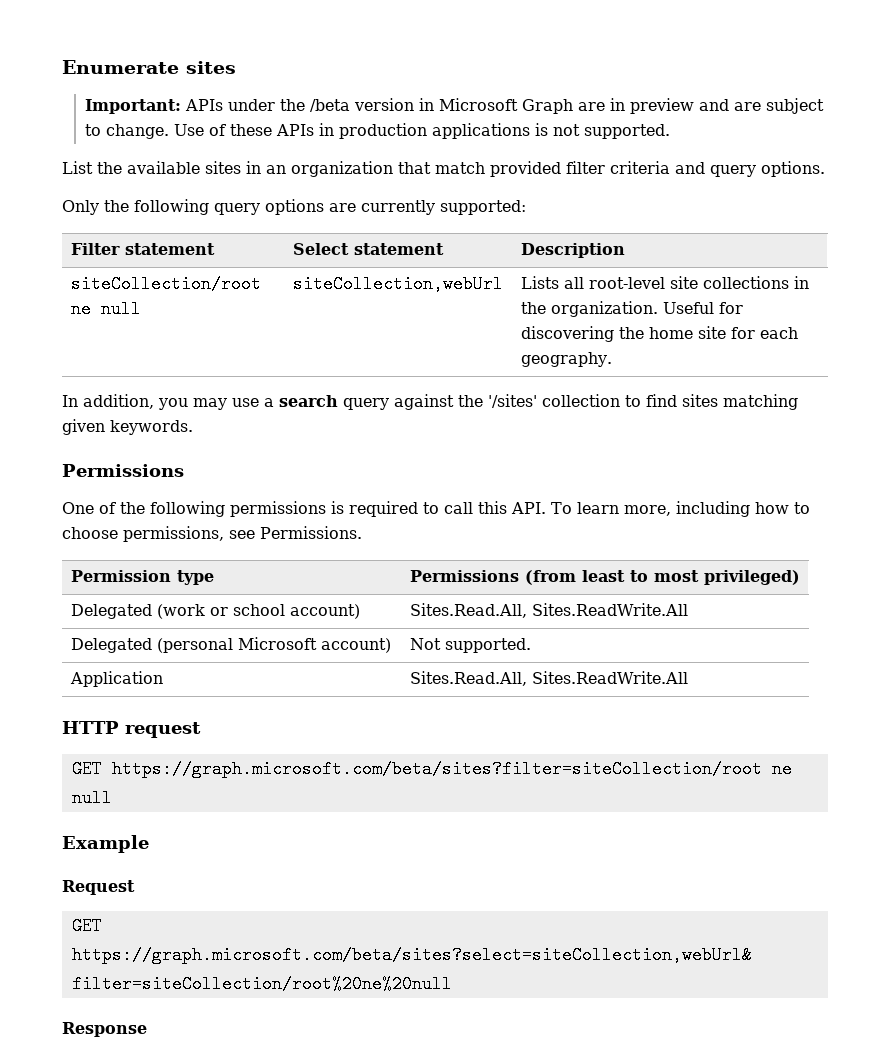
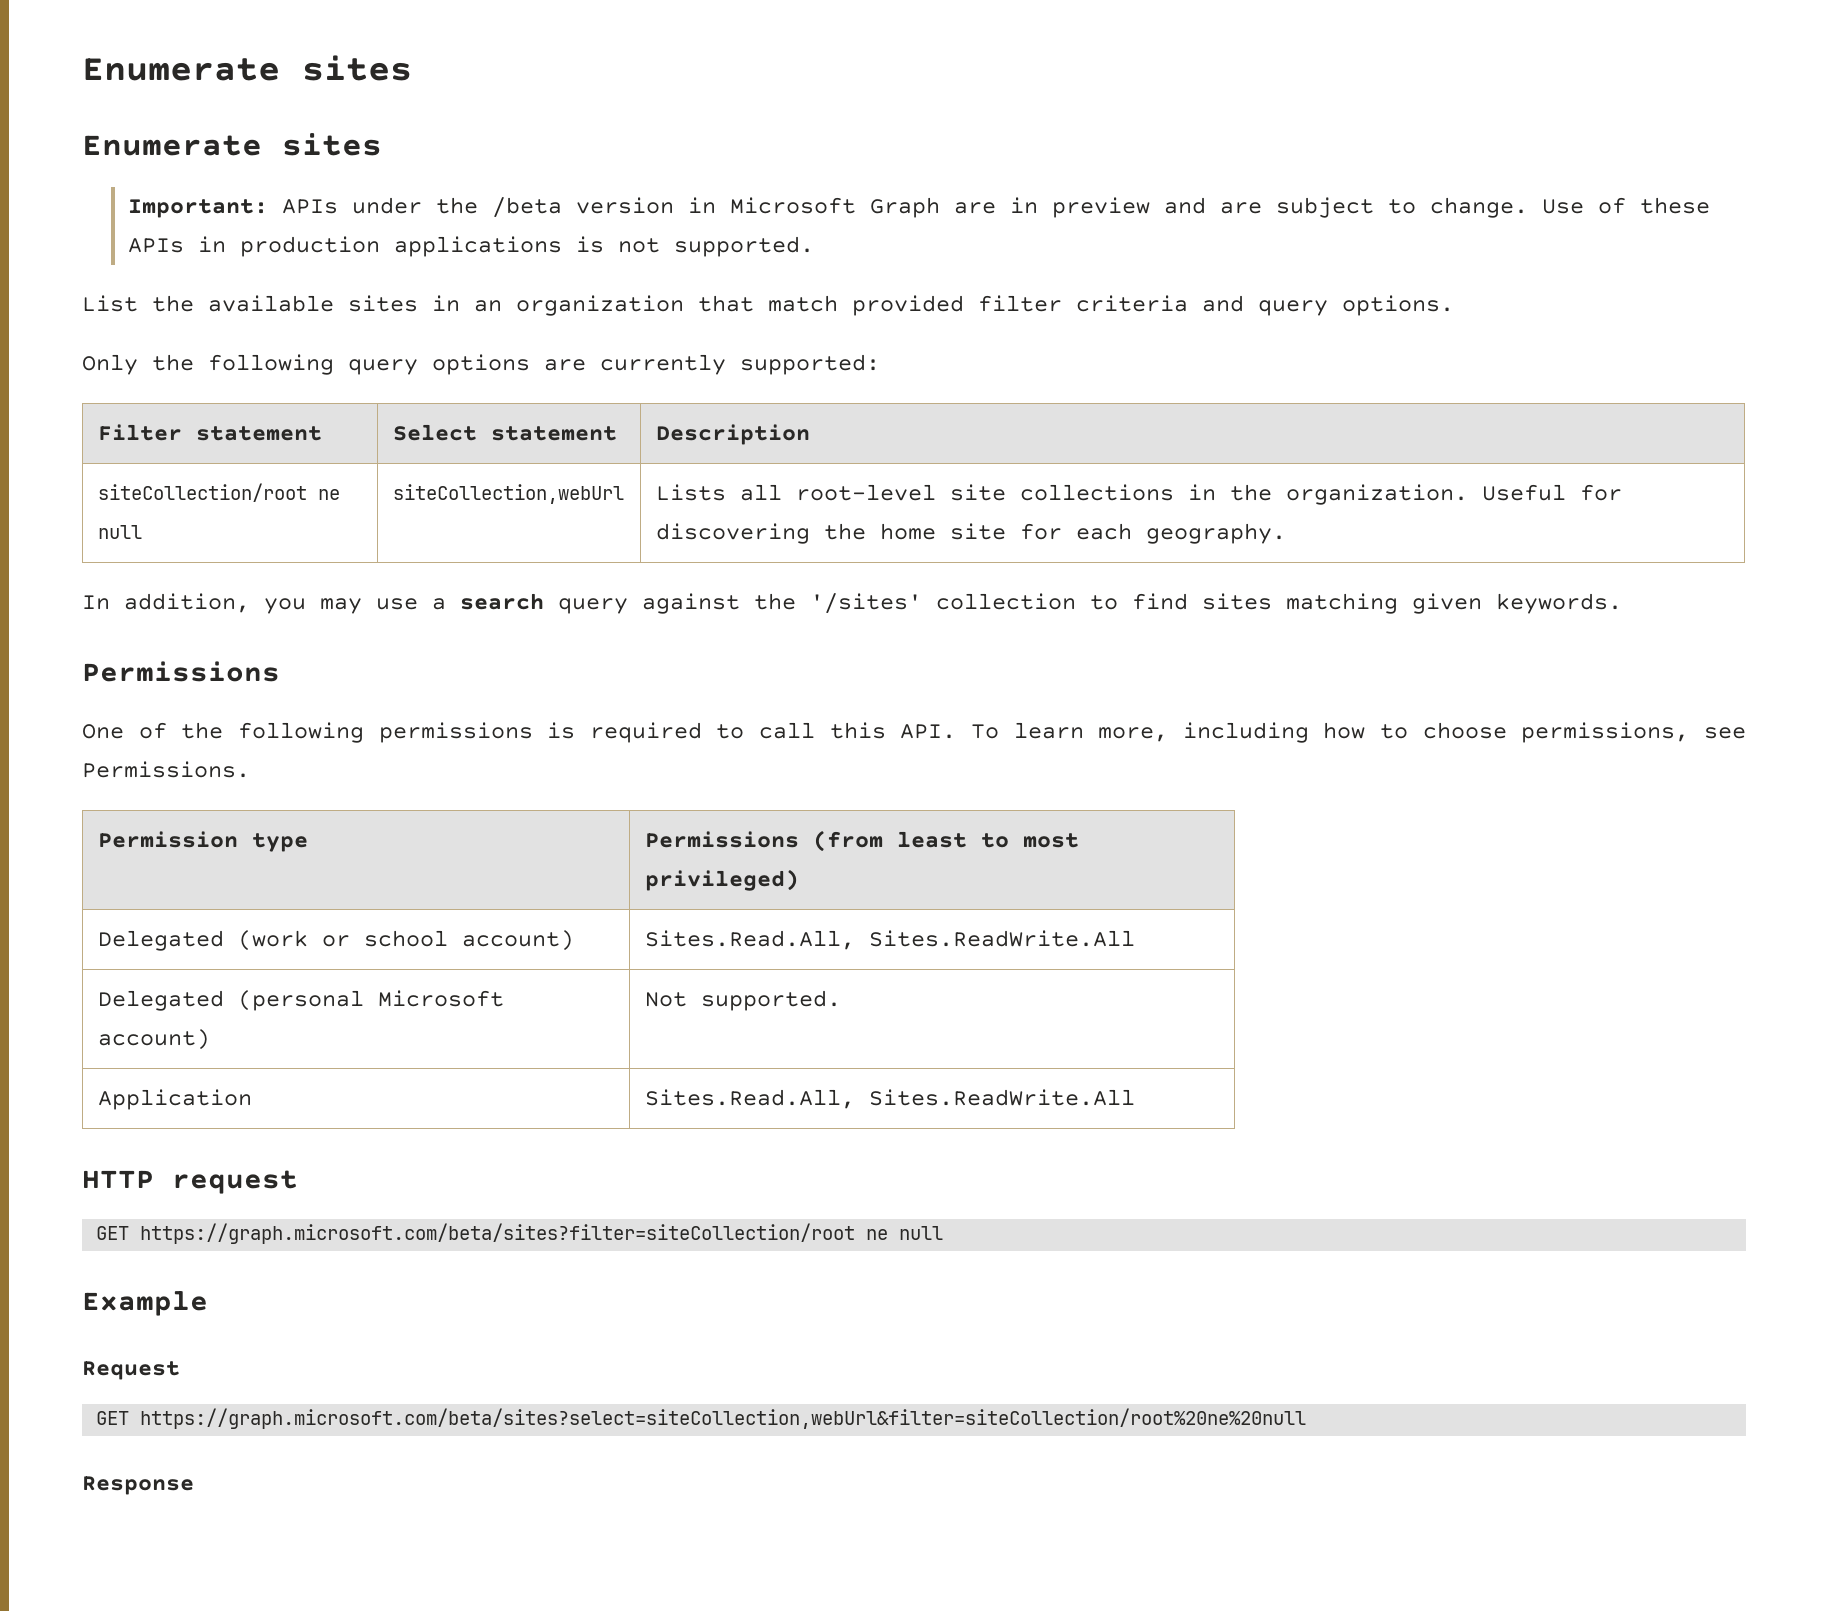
[62,60,236,74] Enumerate sites -> [82,55,412,81] [82,133,382,156] Enumerate sites // Enumerate sites

